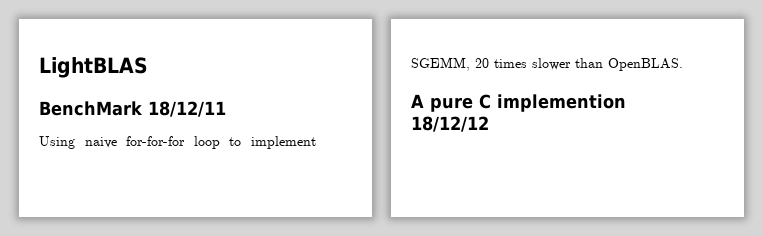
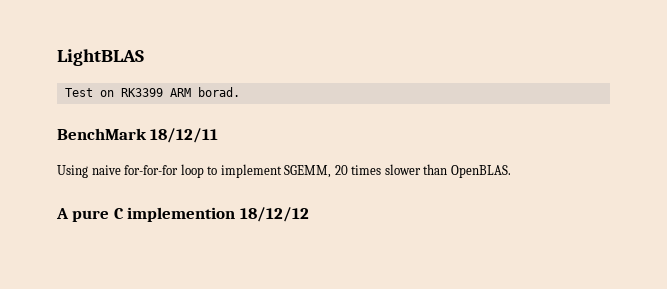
(148, 67) none -> [64,87,240,97] // Test on RK3399 ARM borad.

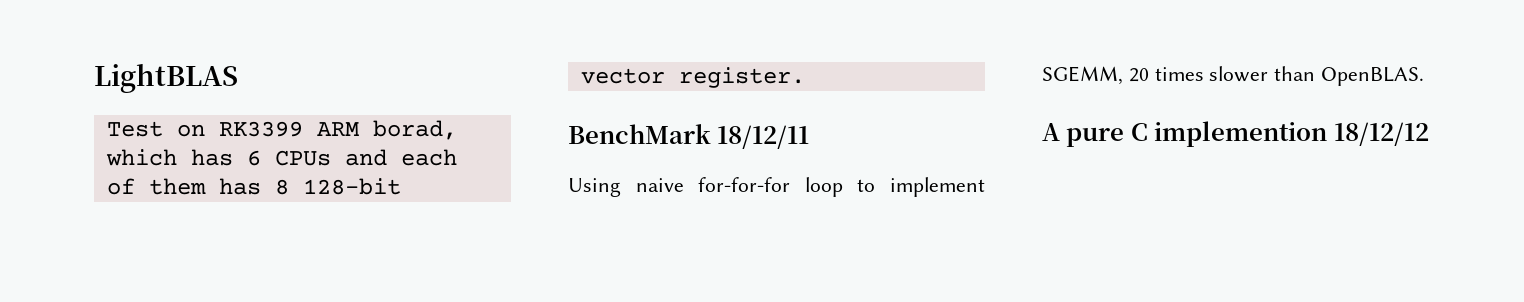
[197,87,240,97] borad. -> [372,120,457,140] [105,149,457,166] [106,178,401,195] [580,67,805,88] borad, which has 6 CPUs and each of them has 8 128-bit vector register.

